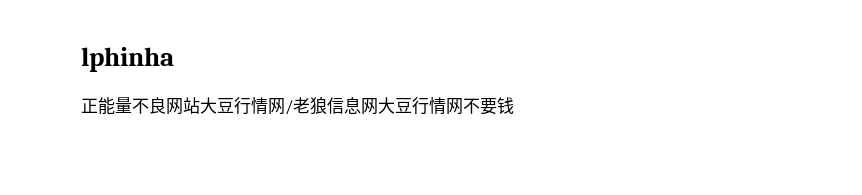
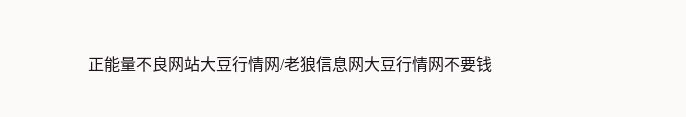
[81,47,174,72] lphinha // -> (88, 64) none

